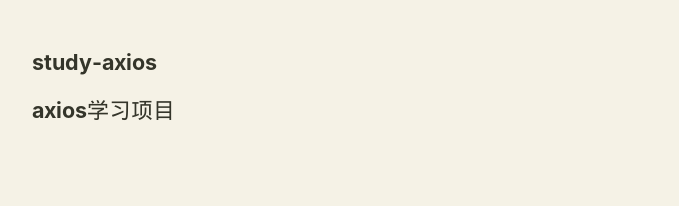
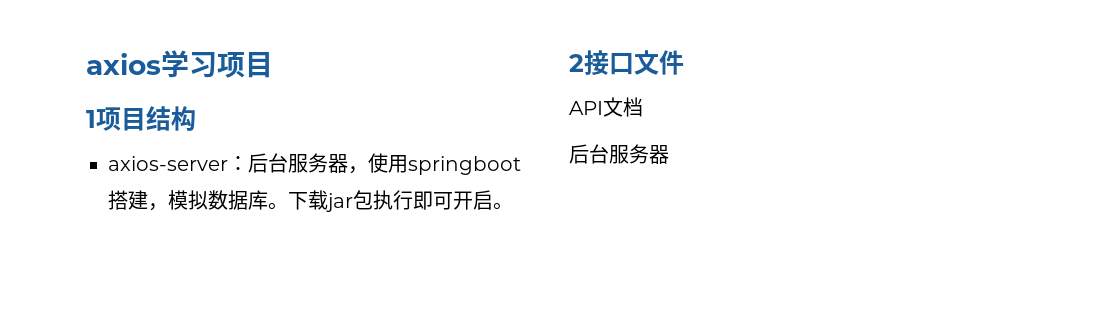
[32,53,157,75] study-axios // -> (86, 64) none
(175, 110) none -> [86,106,196,131] [108,153,521,175] [108,190,513,212] [569,50,684,75] [569,97,643,117] [569,144,669,164] // 1项目结构 // axios-server：后台服务器，使用springboot搭建，模拟数据库。下载jar包执行即可开启。 // 2接口文件 // API文档 // 后台服务器

